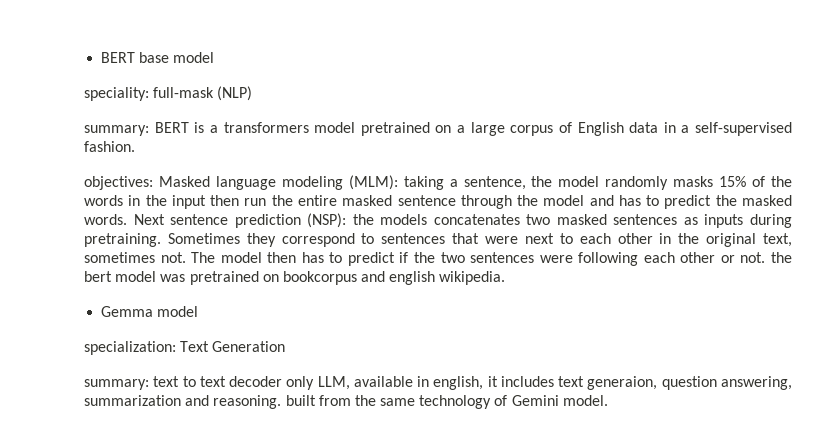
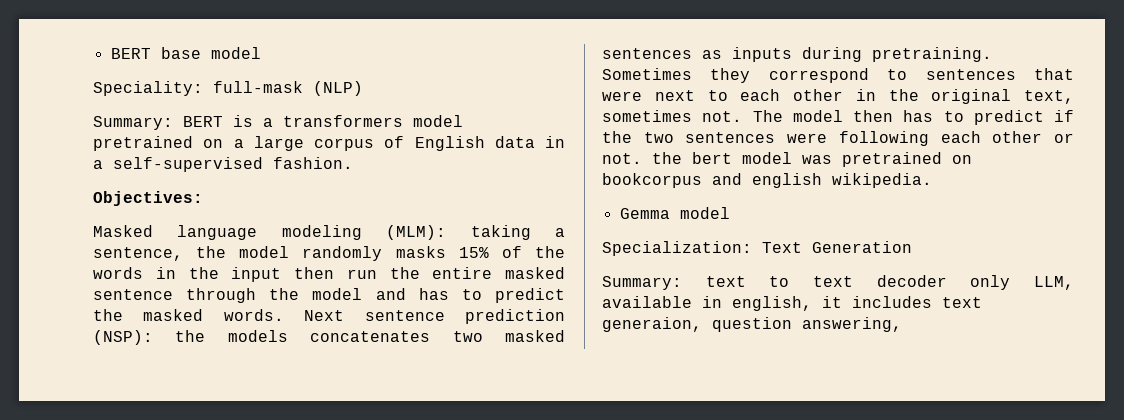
[84,87,149,101] speciality: -> [93,81,203,96] Speciality:
[84,125,149,136] summary: -> [93,116,173,130] Summary:
[84,176,153,190] objectives: -> [93,191,203,206] Objectives: //
[84,341,176,355] specialization: -> [602,241,752,256] Specialization:
[84,379,149,390] summary: -> [602,276,682,290] Summary:
[84,395,608,409] summarization and reasoning. built from the same technology of Gemini model. -> (902, 324) none

